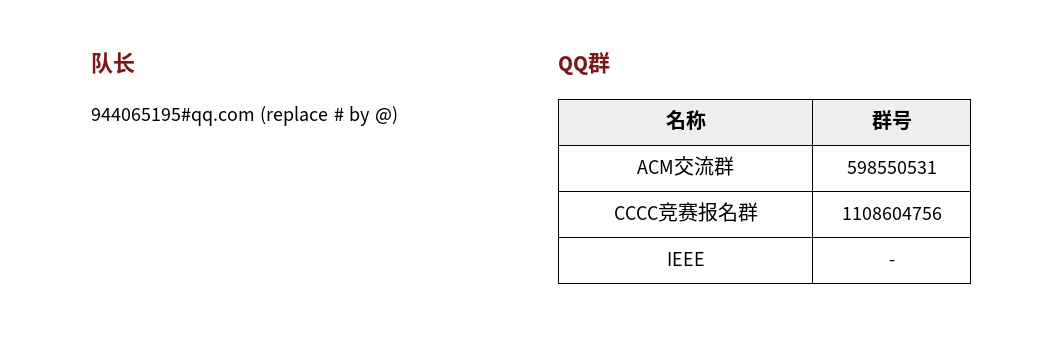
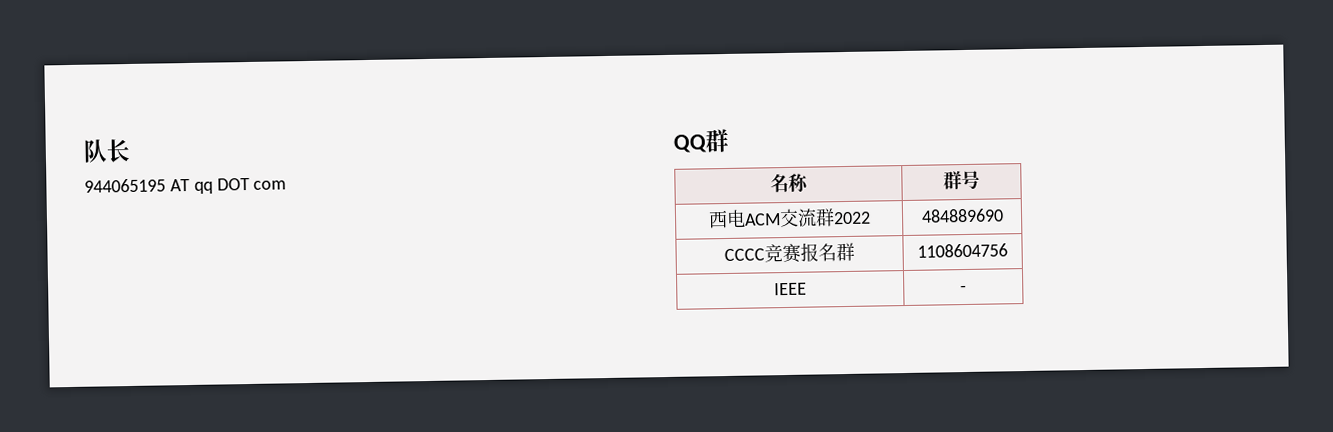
[91,106,398,126] 944065195#qq.com (replace # by @) -> [84,177,287,194] 944065195 AT qq DOT com
(912, 120) none -> [707,209,746,229] 西电
[846,161,937,174] | 598550531 -> [832,211,871,225] [920,208,1004,223] 2022 | 484889690

